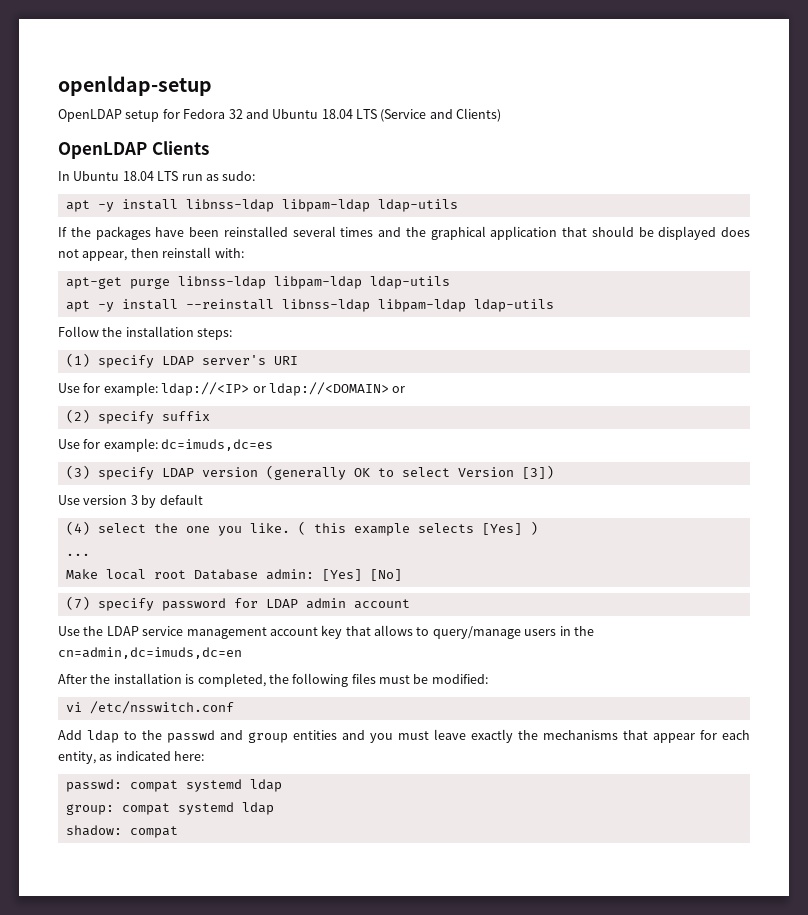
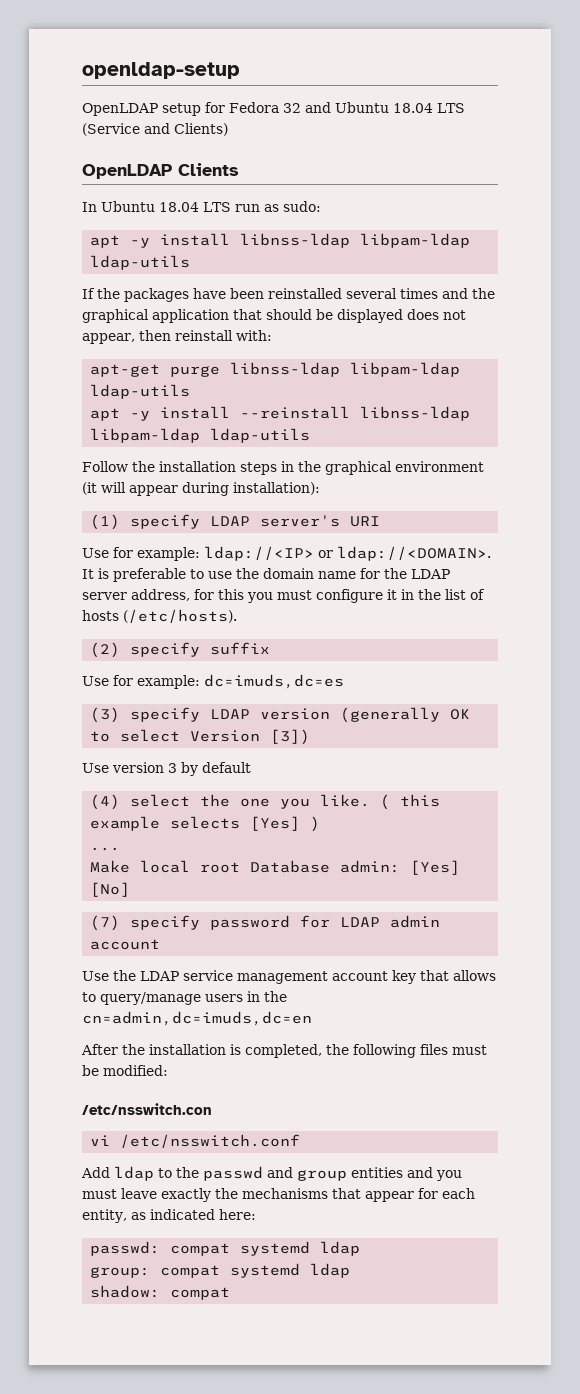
[197,328,233,340] steps: -> [240,461,484,475] [82,482,320,496] steps in the graphical environment (it will appear during installation):
[268,382,406,396] ldap://<DOMAIN> or -> [337,546,491,561] [82,568,450,582] [82,589,485,603] [82,609,237,623] ldap://<DOMAIN>. It is preferable to use the domain name for the LDAP server address, for this you must configure it in the list of hosts (/etc/hosts).
(488, 679) none -> [82,1103,212,1115] // /etc/nsswitch.con

